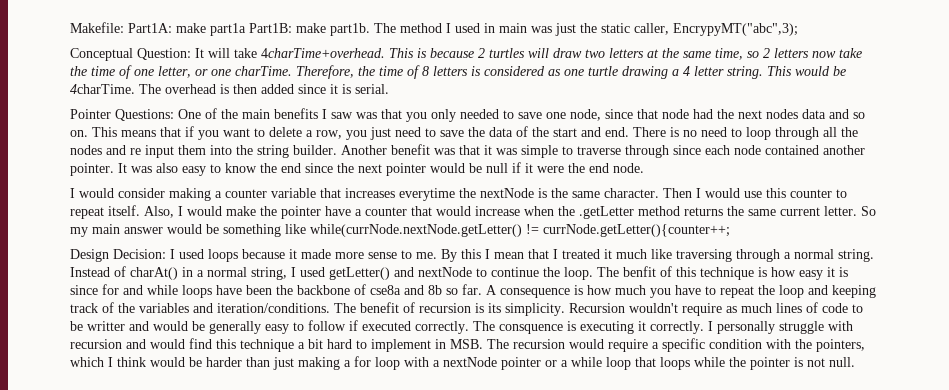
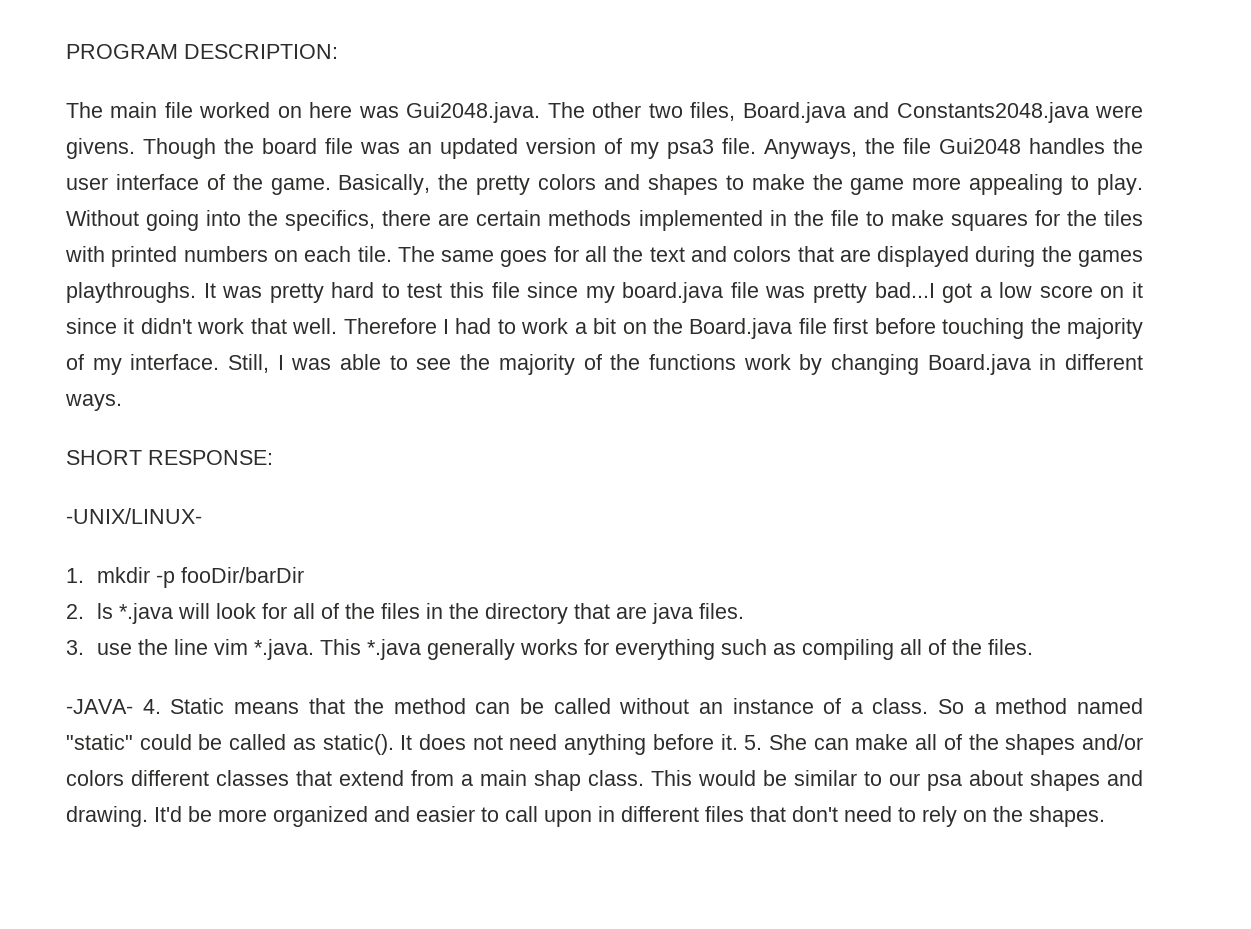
[70,22,798,36] [70,48,862,61] [70,65,846,79] [70,84,389,94] [70,108,865,122] [70,126,858,140] [70,144,865,158] [70,162,644,176] [70,188,847,201] [70,205,876,219] [70,224,730,237] [70,249,874,262] [70,266,848,280] [70,284,876,298] [70,302,863,316] [70,320,853,334] [70,338,865,352] [70,356,855,370] Makefile: Part1A: make part1a Part1B: make part1b. The method I used in main was just the static caller, EncrypyMT("abc",3); // Conceptual Question: It will take 4charTime+overhead. This is because 2 turtles will draw two letters at the same time, so 2 letters now take the time of one letter, or one charTime. Therefore, the time of 8 letters is considered as one turtle drawing a 4 letter string. This would be 4charTime. The overhead is then added since it is serial. // Pointer Questions: One of the main benefits I saw was that you only needed to save one node, since that node had the next nodes data and so on. This means that if you want to delete a row, you just need to save the data of the start and end. There is no need to loop through all the nodes and re input them into the string builder. Another benefit was that it was simple to traverse through since each node contained another pointer. It was also easy to know the end since the next pointer would be null if it were the end node. // I would consider making a counter variable that increases everytime the nextNode is the same character. Then I would use this counter to repeat itself. Also, I would make the pointer have a counter that would increase when the .getLetter method returns the same current letter. So my main answer would be something like while(currNode.nextNode.getLetter() != currNode.getLetter(){counter++; // Design Decision: I used loops because it made more sense to me. By this I mean that I treated it much like traversing through a normal string. Instead of charAt() in a normal string, I used getLetter() and nextNode to continue the loop. The benfit of this technique is how easy it is since for and while loops have been the backbone of cse8a and 8b so far. A consequence is how much you have to repeat the loop and keeping track of the variables and iteration/conditions. The benefit of recursion is its simplicity. Recursion wouldn't require as much lines of code to be writter and would be generally easy to follow if executed correctly. The consquence is executing it correctly. I personally struggle with recursion and would find this technique a bit hard to implement in MSB. The recursion would require a specific condition with the pointers, which I think would be harder than just making a for loop with a nextNode pointer or a while loop that loops while the pointer is not null. -> [66,44,338,59] [66,102,1144,123] [66,138,1143,159] [66,174,1144,195] [66,210,1143,231] [65,246,1143,267] [66,282,1143,303] [66,318,1144,339] [66,354,1144,375] [65,394,122,411] [66,450,273,465] [66,508,202,524] [66,567,305,588] [66,603,745,624] [66,639,1034,660] [66,698,1144,714] [66,734,1143,755] [66,770,1143,791] [66,806,1105,827] PROGRAM DESCRIPTION: // The main file worked on here was Gui2048.java. The other two files, Board.java and Constants2048.java were givens. Though the board file was an updated version of my psa3 file. Anyways, the file Gui2048 handles the user interface of the game. Basically, the pretty colors and shapes to make the game more appealing to play. Without going into the specifics, there are certain methods implemented in the file to make squares for the tiles with printed numbers on each tile. The same goes for all the text and colors that are displayed during the games playthroughs. It was pretty hard to test this file since my board.java file was pretty bad...I got a low score on it since it didn't work that well. Therefore I had to work a bit on the Board.java file first before touching the majority of my interface. Still, I was able to see the majority of the functions work by changing Board.java in different ways. // SHORT RESPONSE: // -UNIX/LINUX- // 1. mkdir -p fooDir/barDir // 2. ls *.java will look for all of the files in the directory that are java files. // 3. use the line vim *.java. This *.java generally works for everything such as compiling all of the files. // -JAVA- 4. Static means that the method can be called without an instance of a class. So a method named "static" could be called as static(). It does not need anything before it. 5. She can make all of the shapes and/or colors different classes that extend from a main shap class. This would be similar to our psa about shapes and drawing. It'd be more organized and easier to call upon in different files that don't need to rely on the shapes.

